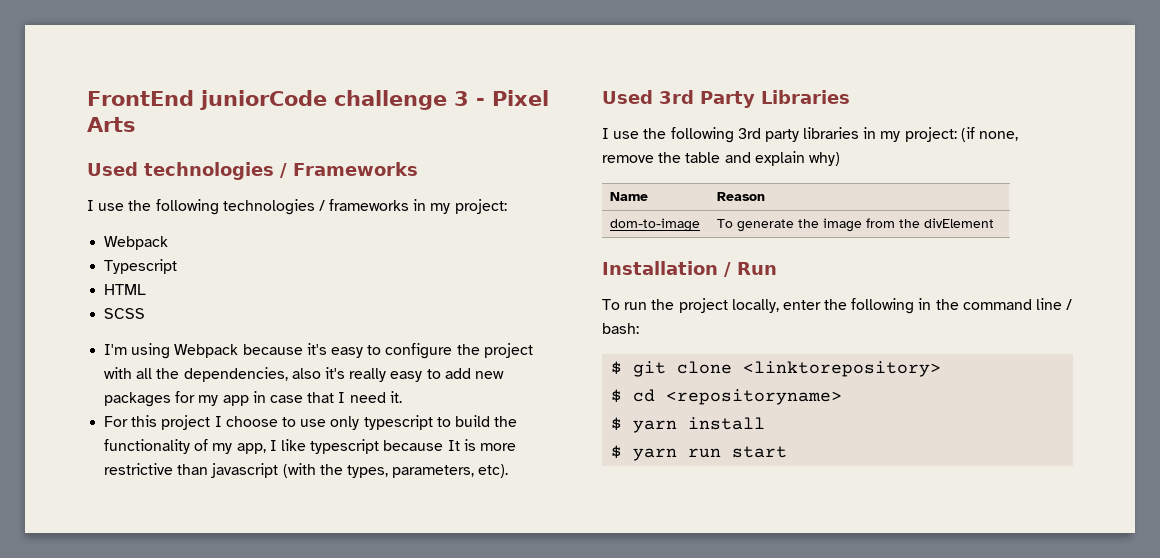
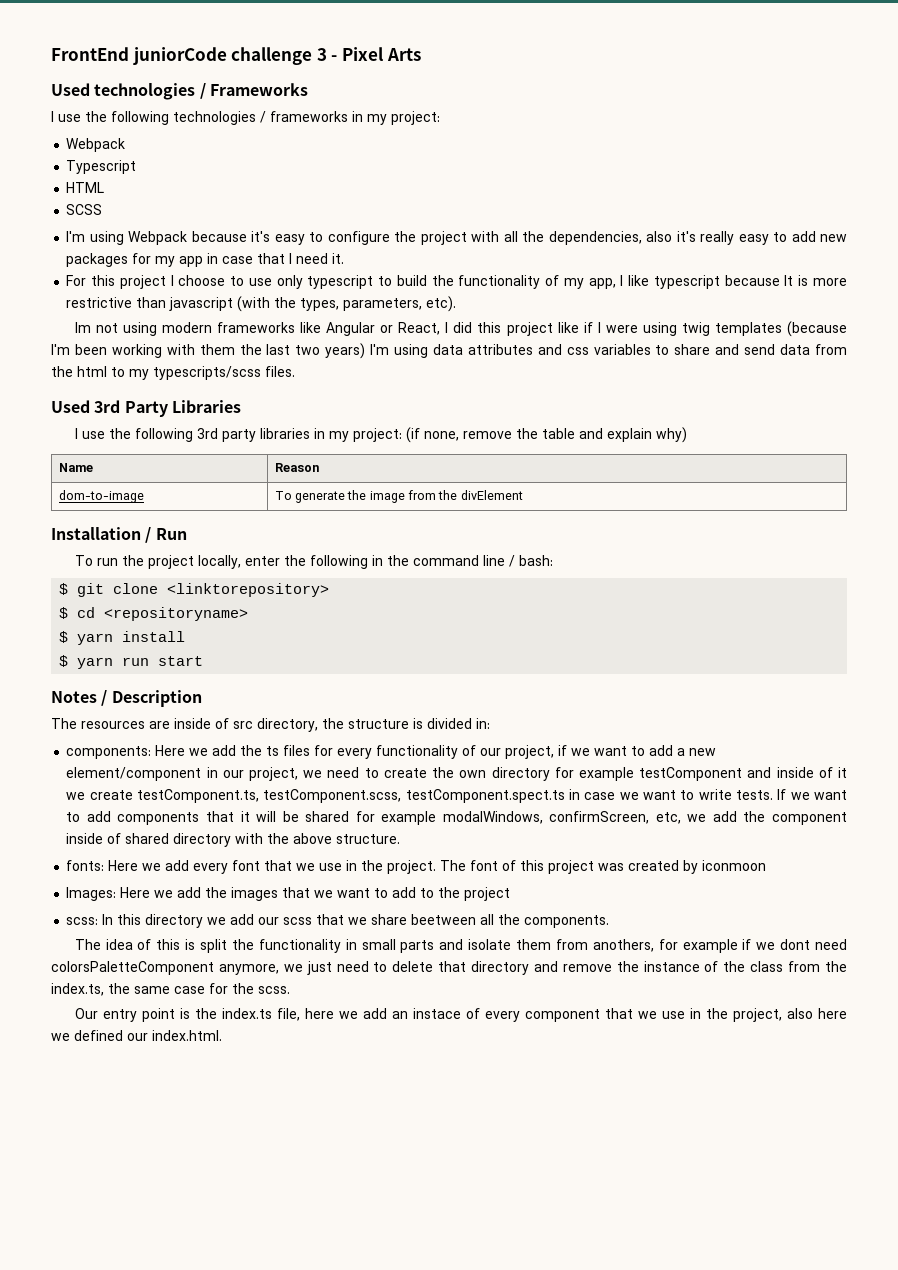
(509, 471) none -> [74,321,847,337] [51,343,848,359] [51,366,295,380] // Im not using modern frameworks like Angular or React, I did this project like if I were using twig templates (because I'm been working with them the last two years) I'm using data attributes and css variables to share and send data from the html to my typescripts/scss files.
(788, 452) none -> [51,690,202,707] [51,718,490,732] [66,745,717,759] [66,767,847,781] [66,789,847,803] [66,811,848,825] [66,833,401,847] [66,860,767,874] [66,887,511,901] [66,914,610,928] [74,939,847,953] [51,961,847,975] [51,983,290,996] [74,1008,848,1022] [51,1030,222,1041] // Notes / Description // The resources are inside of src directory, the structure is divided in: // components: Here we add the ts files for every functionality of our project, if we want to add a new element/component in our project, we need to create the own directory for example testComponent and inside of it we create testComponent.ts, testComponent.scss, testComponent.spect.ts in case we want to write tests. If we want to add components that it will be shared for example modalWindows, confirmScreen, etc, we add the component inside of shared directory with the above structure. // fonts: Here we add every font that we use in the project. The font of this project was created by iconmoon // Images: Here we add the images that we want to add to the project // scss: In this directory we add our scss that we share beetween all the components. // The idea of this is split the functionality in small parts and isolate them from anothers, for example if we dont need colorsPaletteComponent anymore, we just need to delete that directory and remove the instance of the class from the index.ts, the same case for the scss. // Our entry point is the index.ts file, here we add an instace of every component that we use in the project, also here we defined our index.html.

